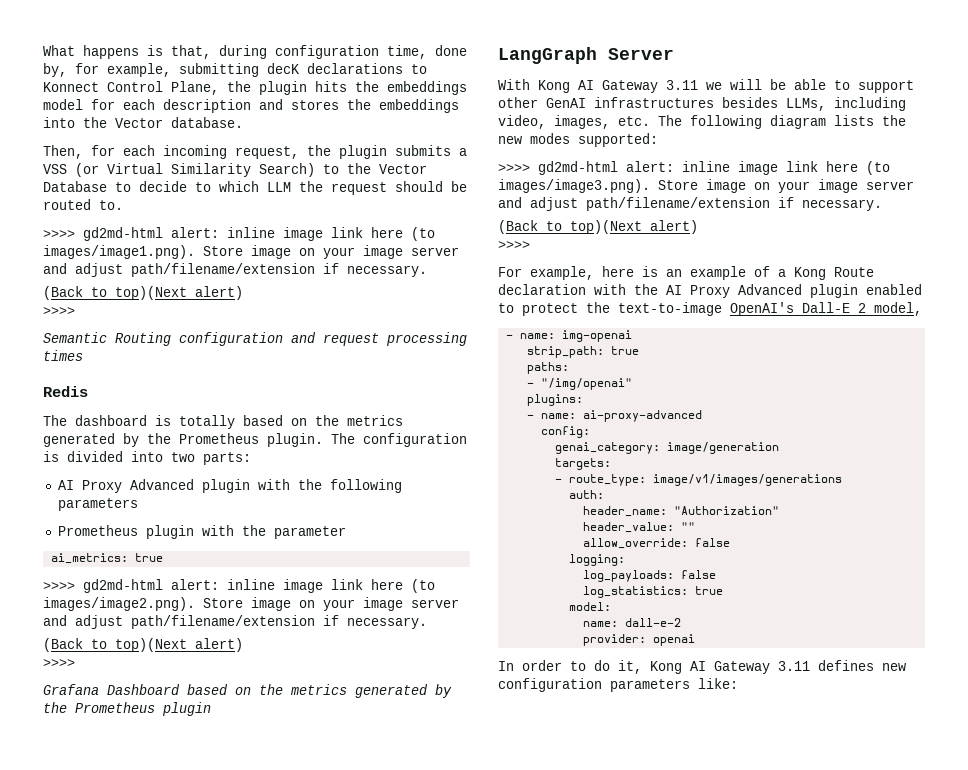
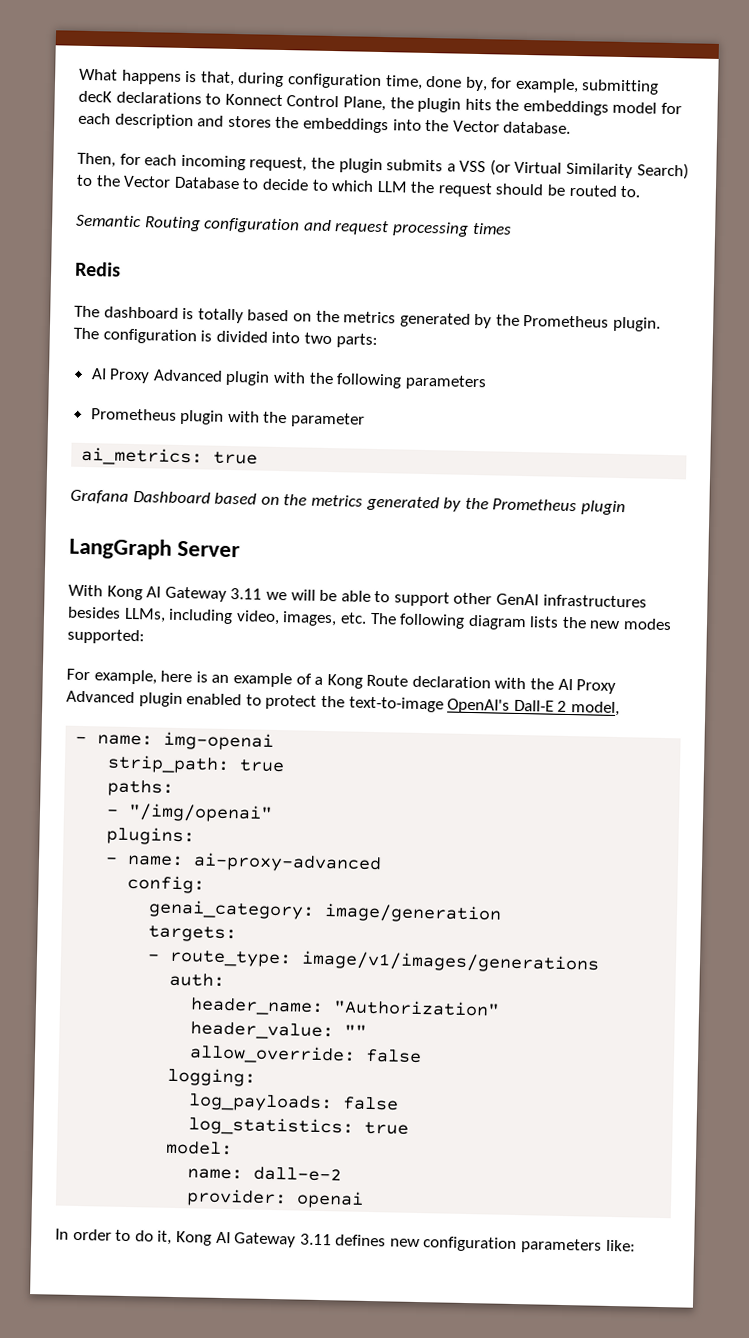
[43,227,435,241] [43,245,459,259] [43,263,427,277] [43,286,243,300] [43,307,75,315] // >>>> gd2md-html alert: inline image link here (to images/image1.png). Store image on your image server and adjust path/filename/extension if necessary. // (Back to top)(Next alert) // >>>> -> (641, 191) none
[43,579,435,593] [43,597,459,611] [43,615,427,629] [43,638,243,652] [43,659,75,667] // >>>> gd2md-html alert: inline image link here (to images/image2.png). Store image on your image server and adjust path/filename/extension if necessary. // (Back to top)(Next alert) // >>>> -> (259, 458) none
[498,161,890,175] [498,179,914,193] [498,197,882,211] [498,220,698,234] [498,241,530,249] // >>>> gd2md-html alert: inline image link here (to images/image3.png). Store image on your image server and adjust path/filename/extension if necessary. // (Back to top)(Next alert) // >>>> -> (145, 636) none

